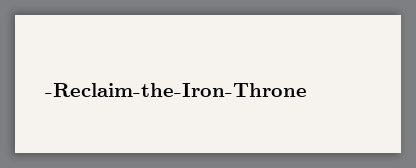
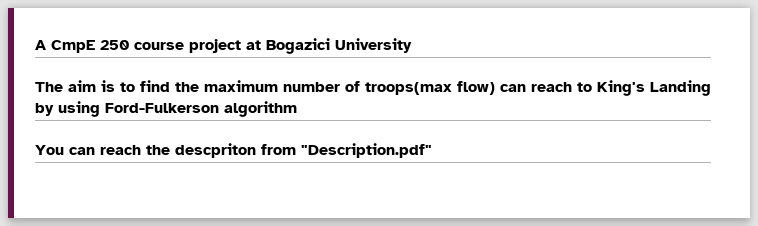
[45,83,307,97] -Reclaim-the-Iron-Throne -> [35,38,412,54] [35,80,711,96] [35,101,297,117] [35,143,432,158] A CmpE 250 course project at Bogazici University // The aim is to find the maximum number of troops(max flow) can reach to King's Landing by using Ford-Fulkerson algorithm // You can reach the descpriton from "Description.pdf"

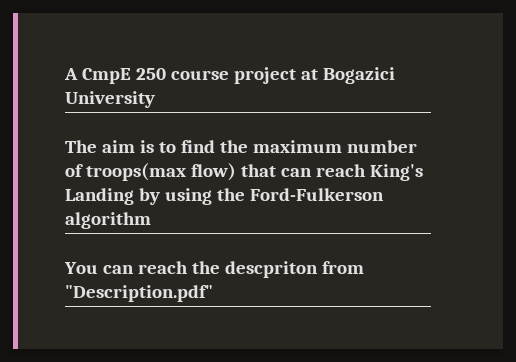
[500,82,592,92] can reach to -> [240,164,366,177] that can reach
(100, 109) none -> [216,188,245,201] the

